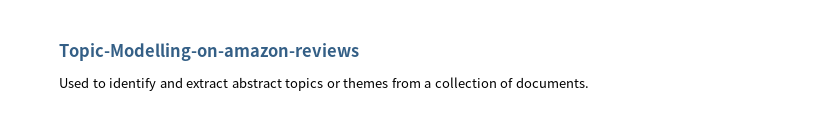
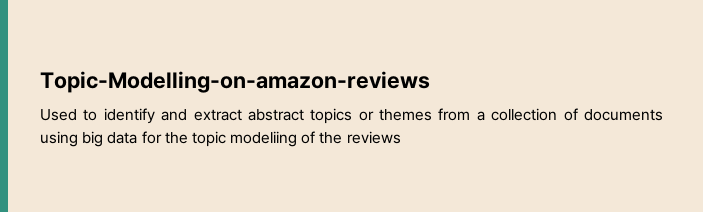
[515,77,589,88] documents. -> [583,109,663,121] [40,131,401,147] documents using big data for the topic modeliing of the reviews

